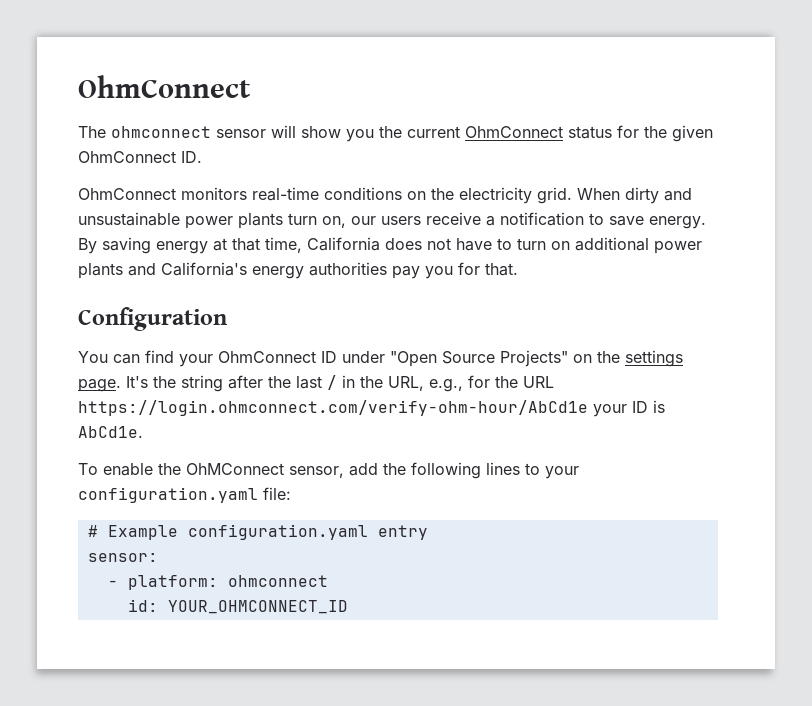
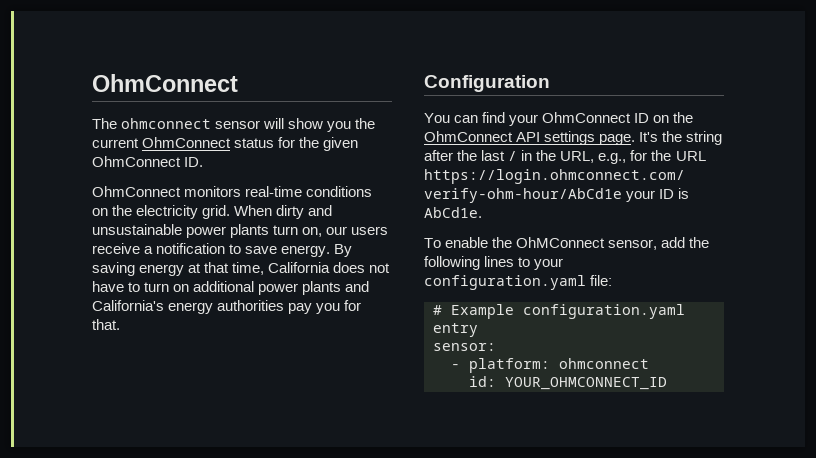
[342,350,620,367] under "Open Source Projects" on the -> [653,112,694,123] [424,131,541,142] on the OhmConnect API

